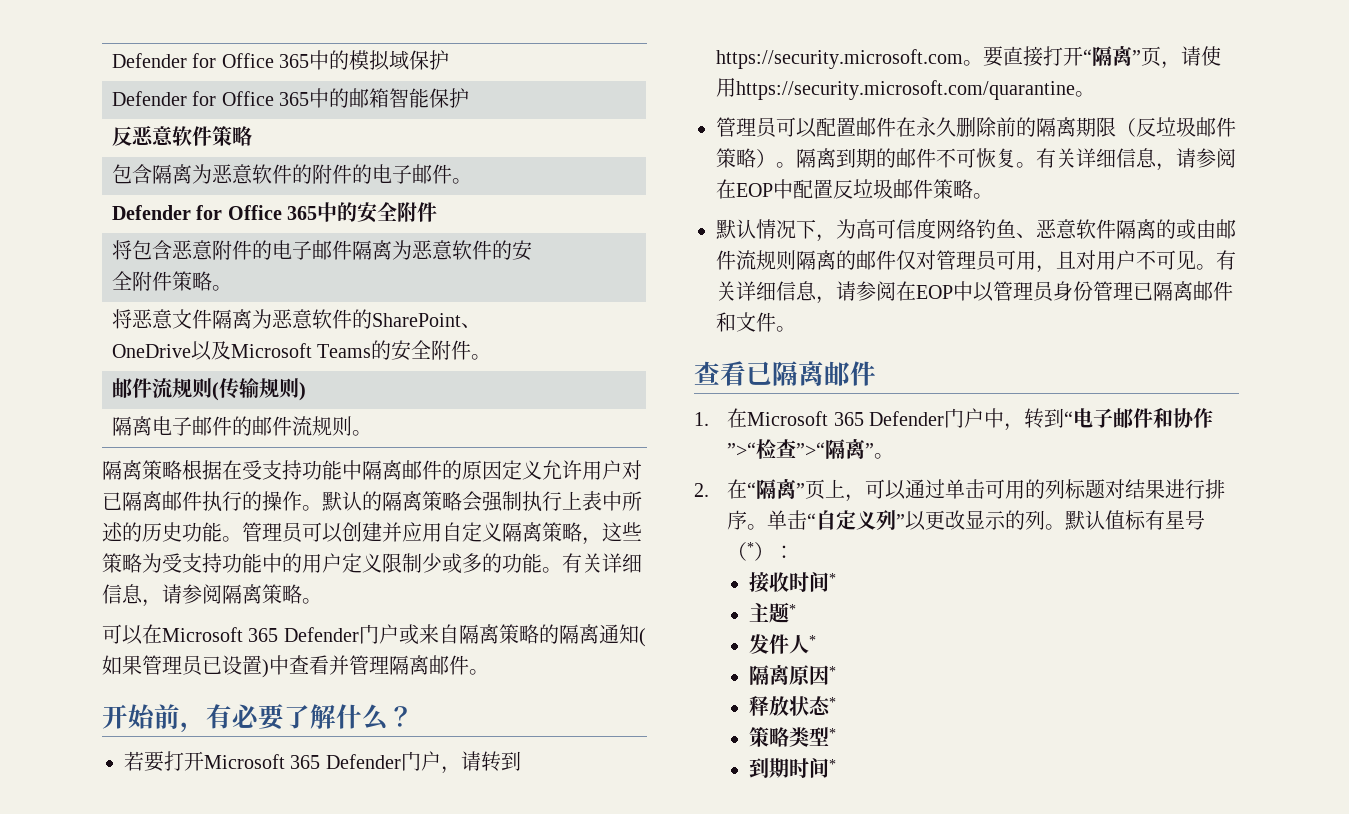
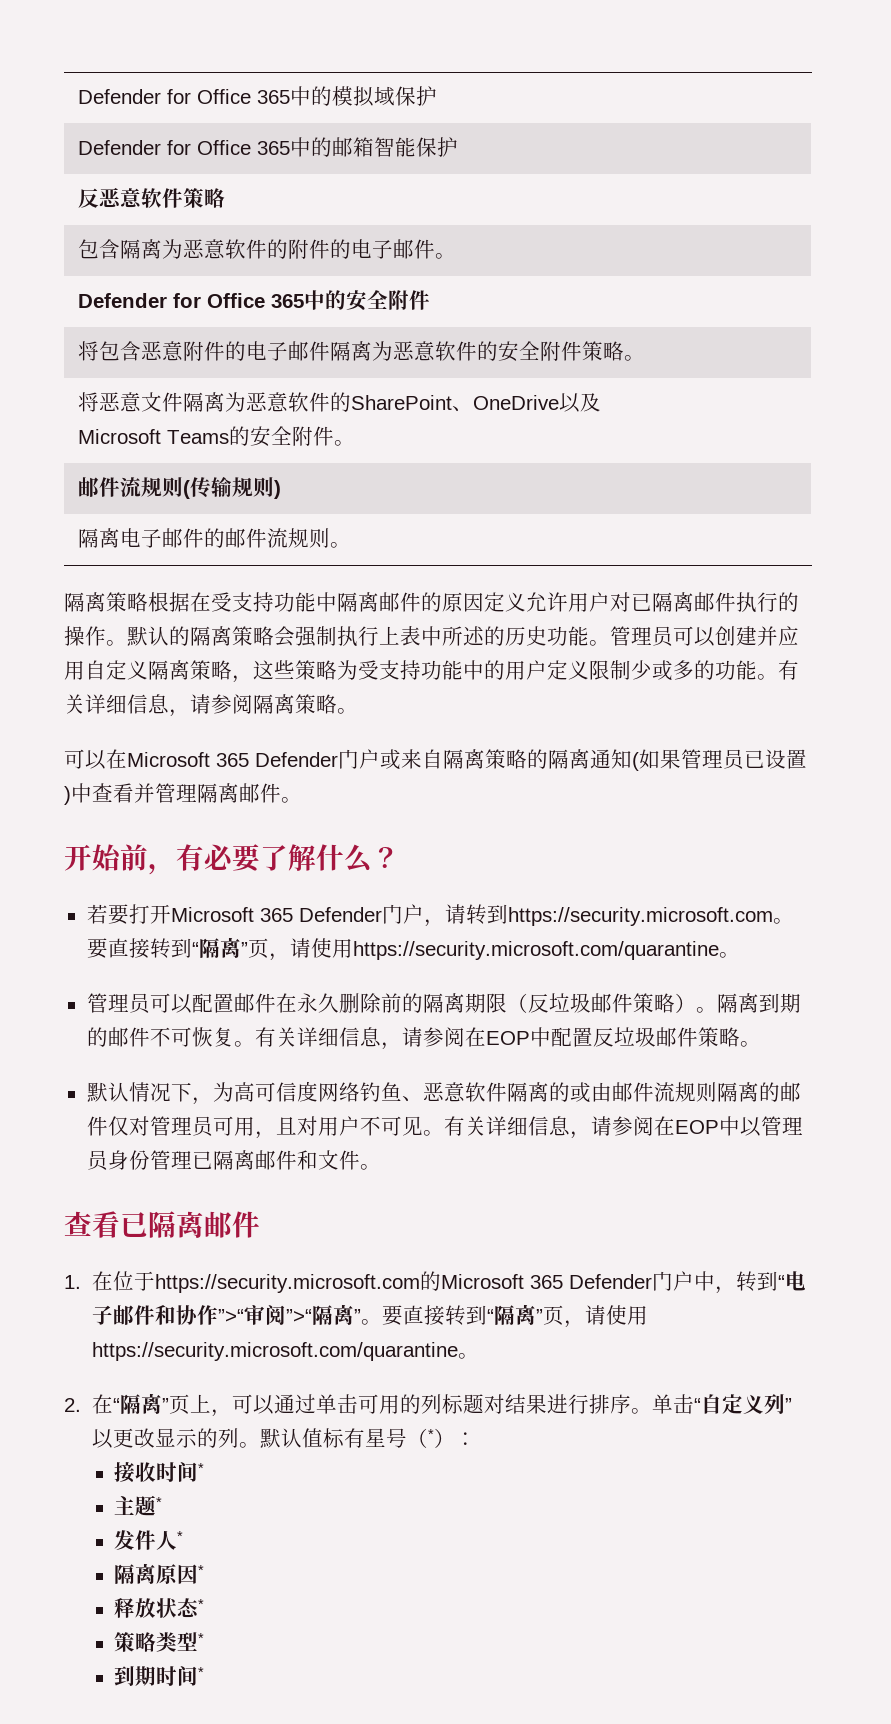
[1043,46,1083,66] 打开 -> [149,938,192,959] 转到
(748, 418) none -> [112,1271,441,1293] 位于https://security.microsoft.com的
[756,439,797,459] 检查 -> [243,1305,286,1325] 审阅
(895, 456) none -> [381,1304,648,1328] [91,1342,479,1361] 要直接转到“隔离”页，请使用https://security.microsoft.com/quarantine。

